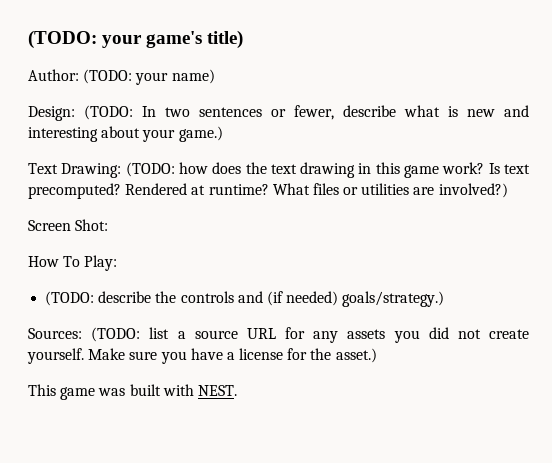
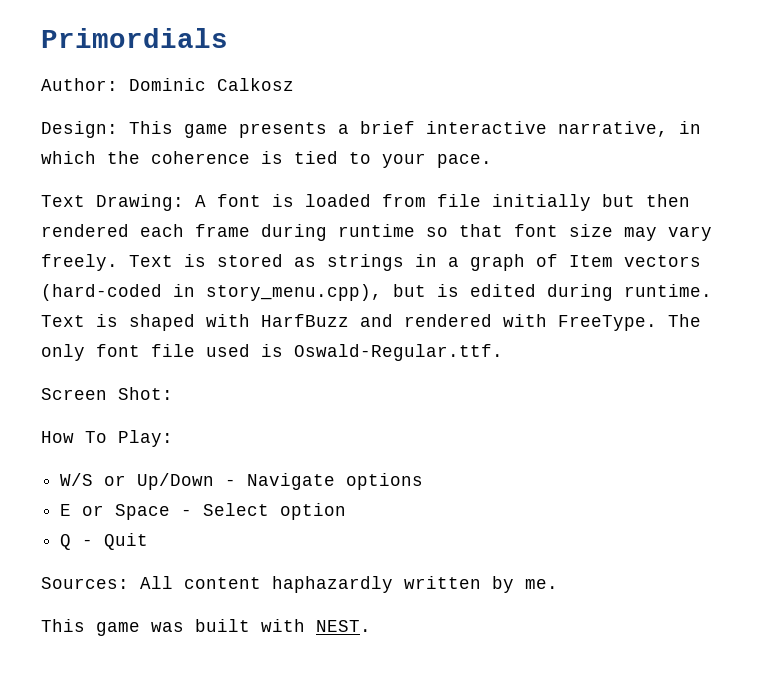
[28,30,244,49] [28,69,215,85] [28,105,529,121] [28,126,223,142] [28,162,530,178] [28,183,508,199] (TODO: your game's title) // Author: (TODO: your name) // Design: (TODO: In two sentences or fewer, describe what is new and interesting about your game.) // Text Drawing: (TODO: how does the text drawing in this game work? Is text precomputed? Rendered at runtime? What files or utilities are involved?) -> [41,28,228,48] [41,78,294,91] [41,121,701,138] [41,151,492,168] [41,194,690,211] [41,224,712,241] [41,254,701,271] [41,284,712,301] [41,314,701,331] [41,344,503,361] Primordials // Author: Dominic Calkosz // Design: This game presents a brief interactive narrative, in which the coherence is tied to your pace. // Text Drawing: A font is loaded from file initially but then rendered each frame during runtime so that font size may vary freely. Text is stored as strings in a graph of Item vectors (hard-coded in story_menu.cpp), but is edited during runtime. Text is shaped with HarfBuzz and rendered with FreeType. The only font file used is Oswald-Regular.ttf.
[45,291,445,307] [28,327,529,343] [27,348,377,364] (TODO: describe the controls and (if needed) goals/strategy.) // Sources: (TODO: list a source URL for any assets you did not create yourself. Make sure you have a license for the asset.) -> [60,473,424,490] [60,503,347,520] [60,533,149,550] [41,576,558,593] W/S or Up/Down - Navigate options // E or Space - Select option // Q - Quit // Sources: All content haphazardly written by me.

